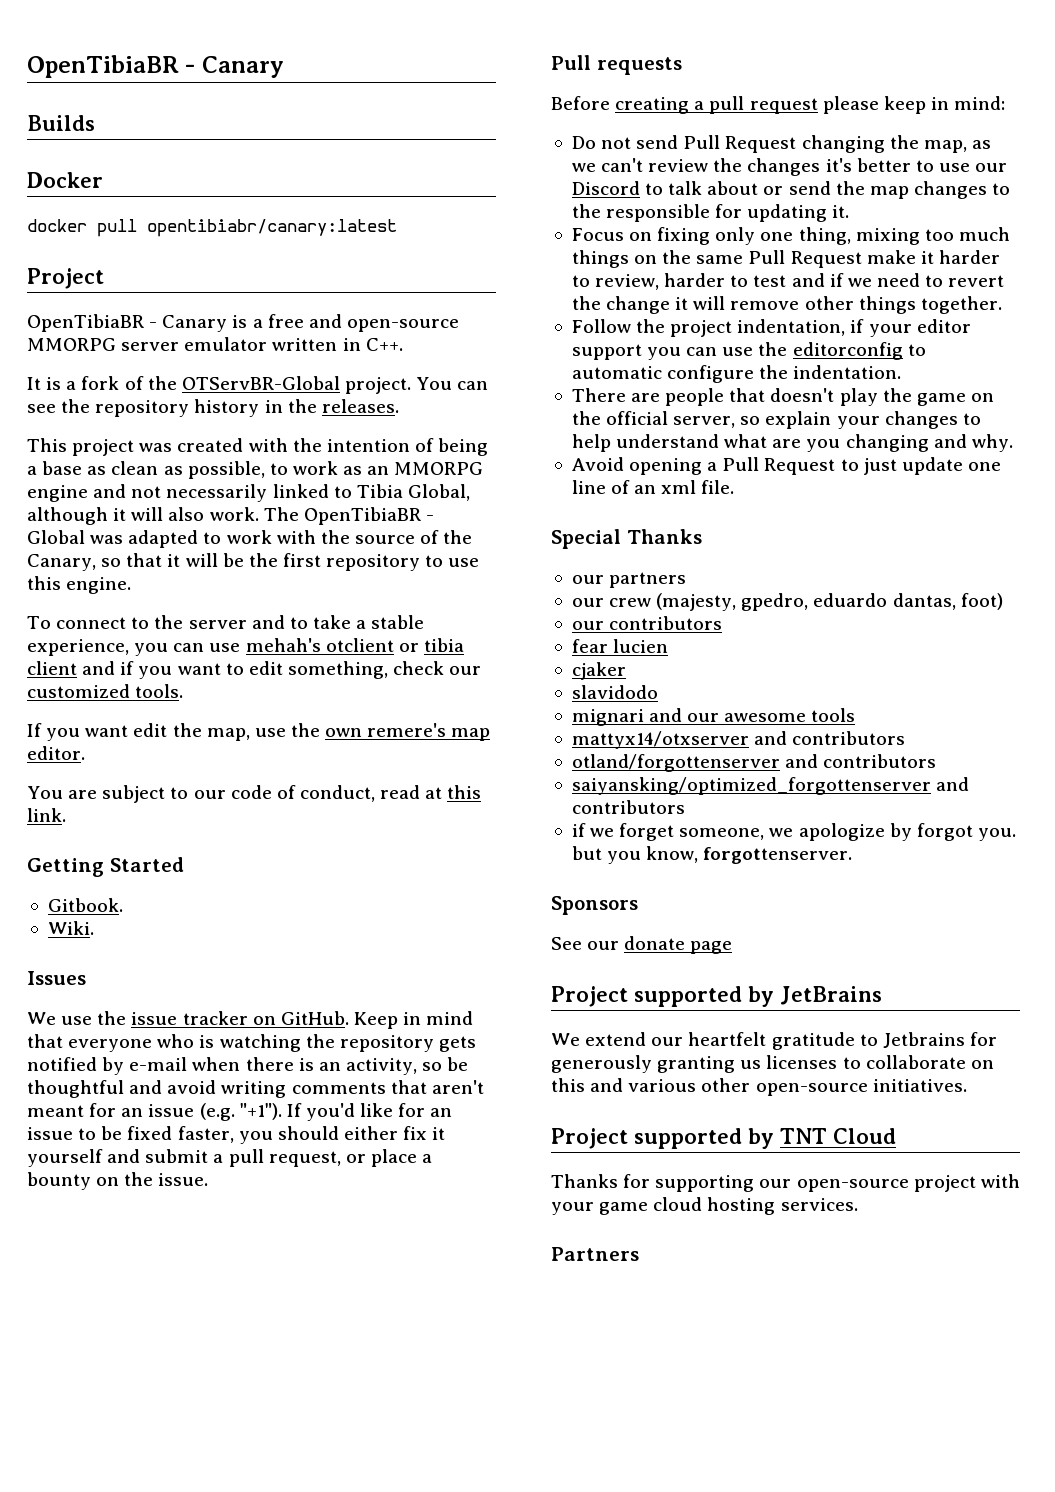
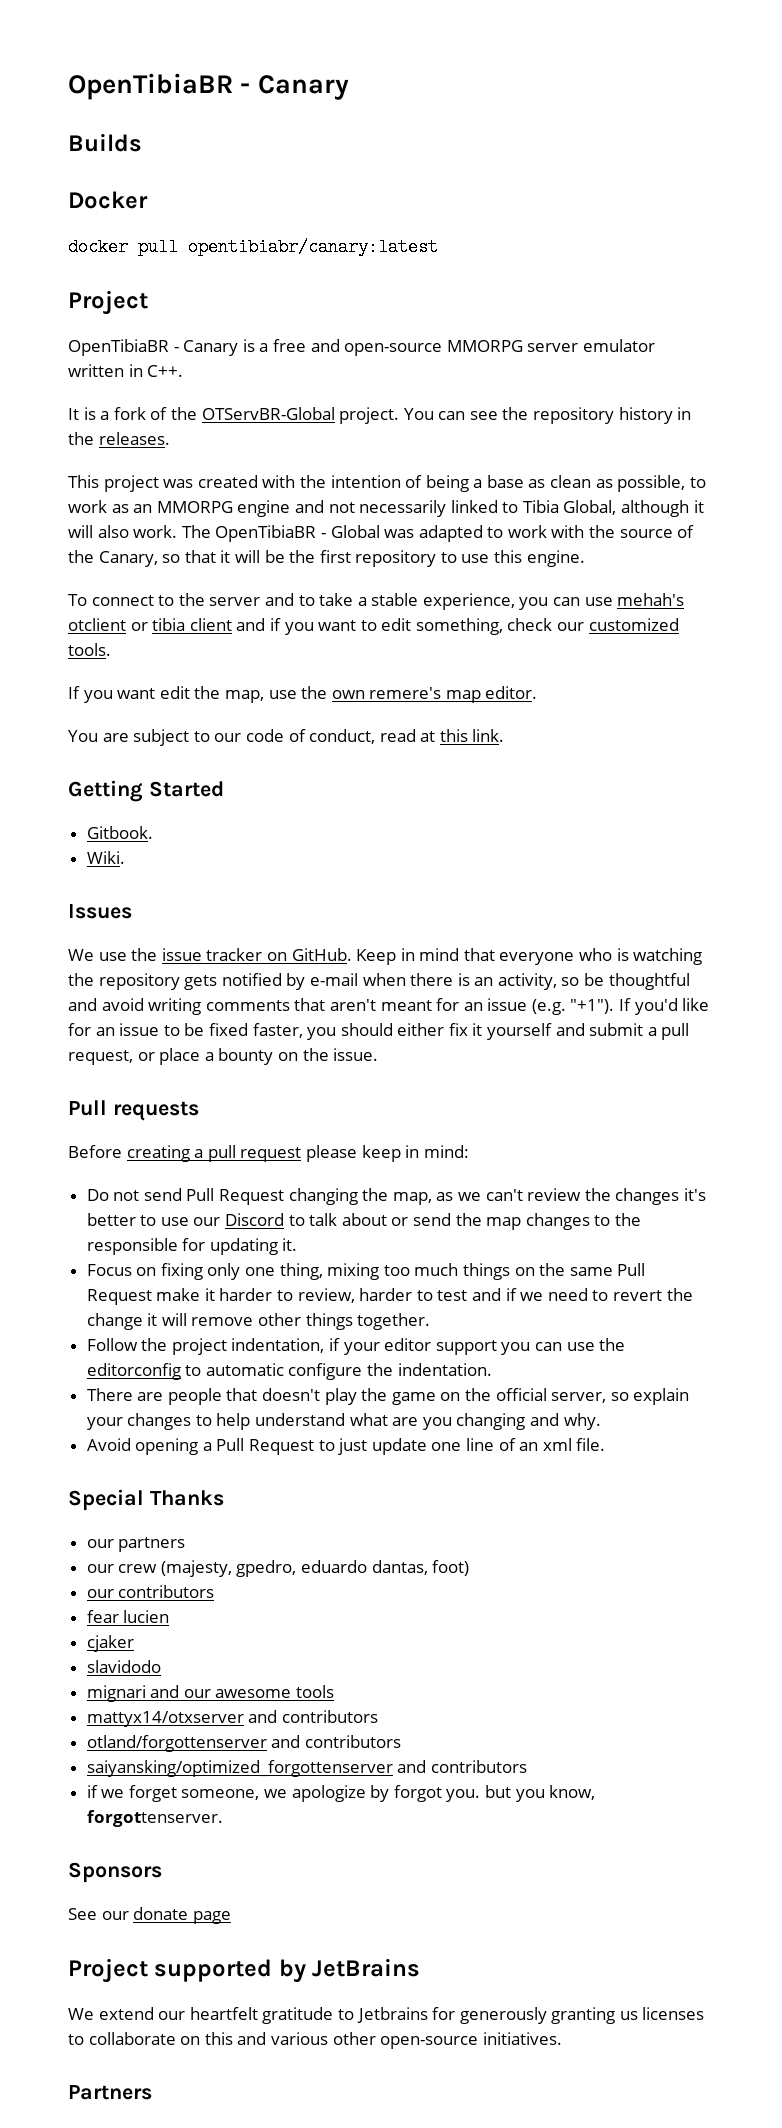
[551,1128,896,1149] [551,1174,1020,1192] [551,1197,858,1215] // Project supported by TNT Cloud // Thanks for supporting our open-source project with your game cloud hosting services. -> (562, 2038) none

